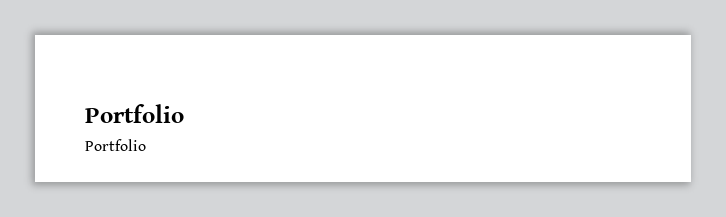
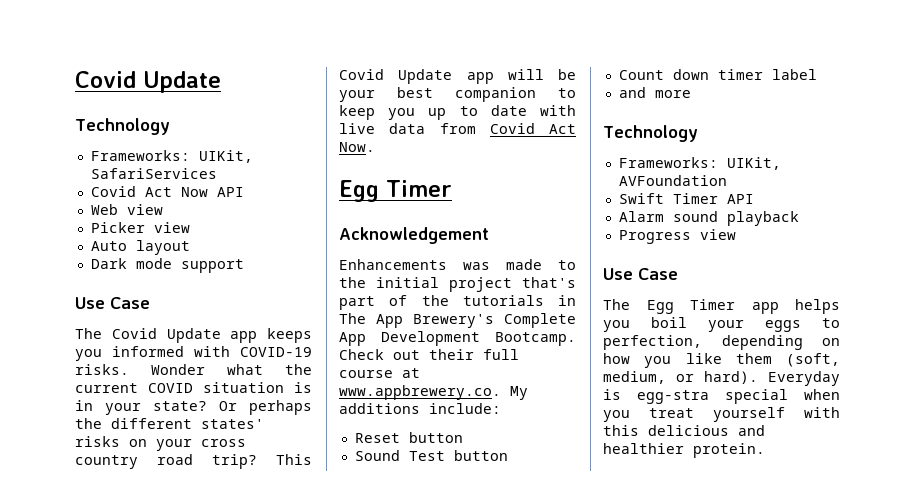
[85,104,184,123] [85,139,146,151] Portfolio // Portfolio -> [75,71,221,93] [75,118,170,135] [90,150,253,163] [90,168,217,179] [90,186,244,197] [90,204,163,215] [90,222,190,233] [90,240,190,255] [90,258,244,273] [75,297,150,309] [75,328,312,343] [75,346,312,361] [75,364,312,375] [75,382,312,393] [75,400,312,415] [75,418,264,429] [75,436,246,451] [75,454,312,469] [339,69,576,84] [339,87,576,102] [339,105,576,120] [339,123,576,134] [339,142,375,152] [339,180,452,202] [339,227,489,244] [339,259,576,270] [339,277,576,292] [339,295,576,310] [339,313,576,328] [339,331,576,346] [339,349,519,360] [339,368,420,378] [339,385,528,400] [339,403,501,414] [354,432,463,443] [354,450,508,461] [618,69,817,80] [618,87,691,98] [603,125,698,142] [618,157,781,170] [618,175,727,186] [618,193,754,204] [618,211,799,226] [618,229,736,244] [603,268,678,280] [603,299,840,314] [603,317,840,332] [603,335,840,350] [603,353,840,368] [603,371,840,386] [603,389,840,404] [603,407,840,422] [603,425,765,436] [603,443,765,458] Covid Update // Technology // Frameworks: UIKit, SafariServices // Covid Act Now API // Web view // Picker view // Auto layout // Dark mode support // Use Case // The Covid Update app keeps you informed with COVID-19 risks. Wonder what the current COVID situation is in your state? Or perhaps the different states' risks on your cross country road trip? This Covid Update app will be your best companion to keep you up to date with live data from Covid Act Now. // Egg Timer // Acknowledgement // Enhancements was made to the initial project that's part of the tutorials in The App Brewery's Complete App Development Bootcamp. Check out their full course at www.appbrewery.co. My additions include: // Reset button // Sound Test button // Count down timer label // and more // Technology // Frameworks: UIKit, AVFoundation // Swift Timer API // Alarm sound playback // Progress view // Use Case // The Egg Timer app helps you boil your eggs to perfection, depending on how you like them (soft, medium, or hard). Everyday is egg-stra special when you treat yourself with this delicious and healthier protein.

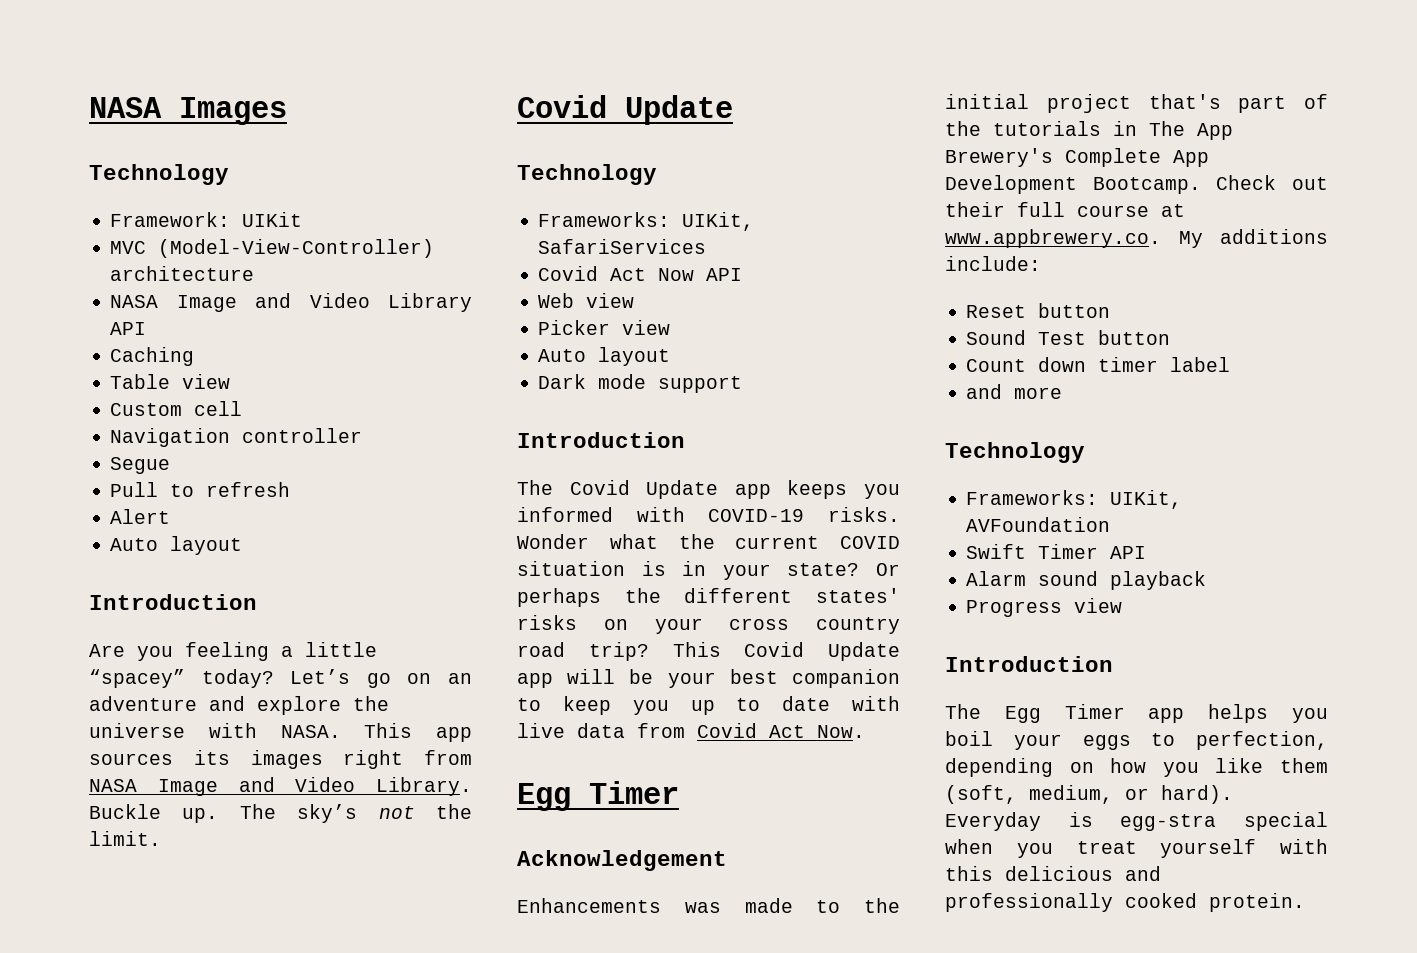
(75, 79) none -> [89,97,287,125] [89,164,229,185] [110,212,303,227] [110,239,435,258] [110,266,255,281] [110,293,472,312] [110,322,147,335] [110,347,195,366] [110,374,231,389] [110,401,243,416] [110,428,363,447] [110,457,171,474] [110,482,291,497] [110,509,171,524] [110,536,243,555] [89,594,257,610] [89,642,377,661] [89,669,473,688] [89,696,389,715] [89,723,472,742] [89,750,472,769] [89,777,472,796] [89,804,472,823] [89,831,161,846] NASA Images // Technology // Framework: UIKit // MVC (Model-View-Controller) architecture // NASA Image and Video Library API // Caching // Table view // Custom cell // Navigation controller // Segue // Pull to refresh // Alert // Auto layout // Introduction // Are you feeling a little “spacey” today? Let’s go on an adventure and explore the universe with NASA. This app sources its images right from NASA Image and Video Library. Buckle up. The sky’s not the limit. //
[75,297,150,309] Use Case -> [517,432,685,448] Introduction
[603,268,678,280] Use Case -> [945,656,1113,672] Introduction
[603,443,684,454] healthier -> [945,893,1197,912] professionally cooked

